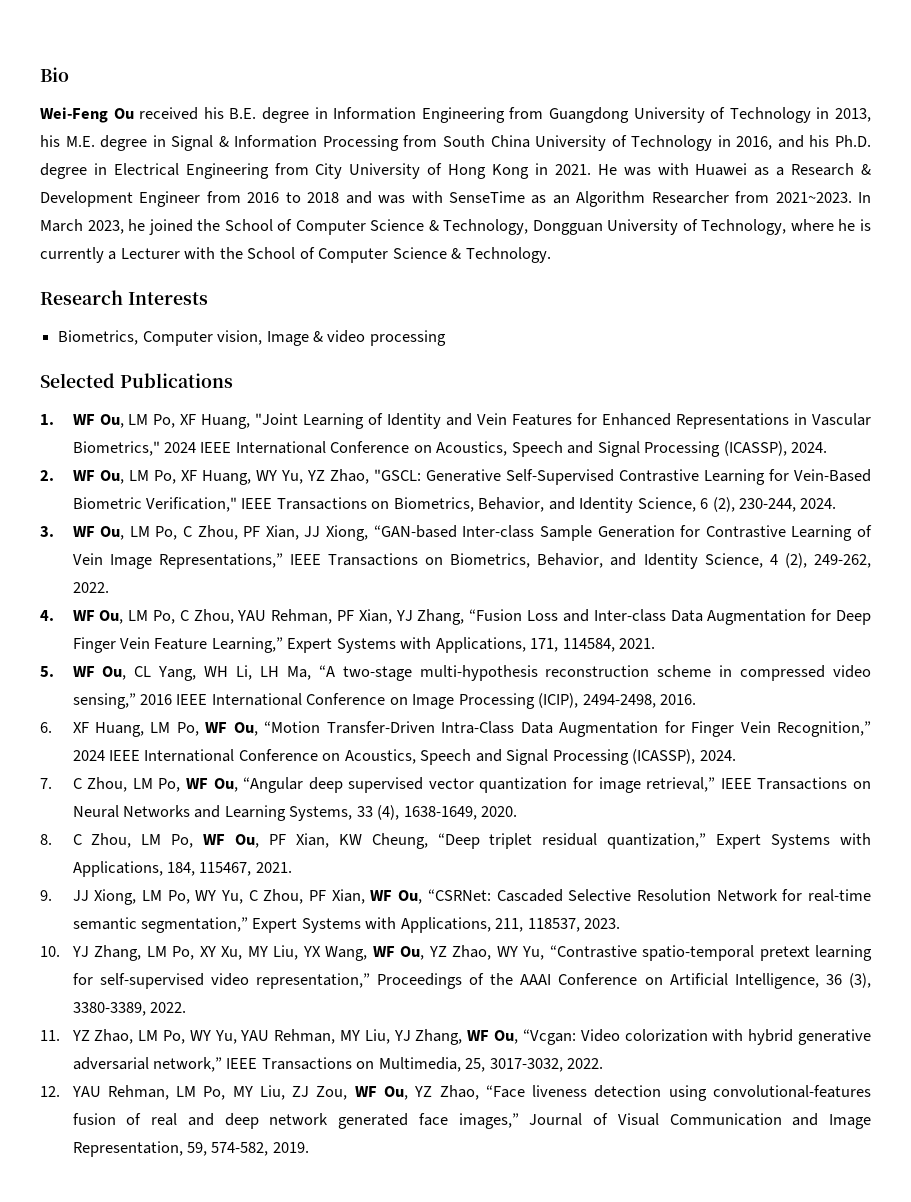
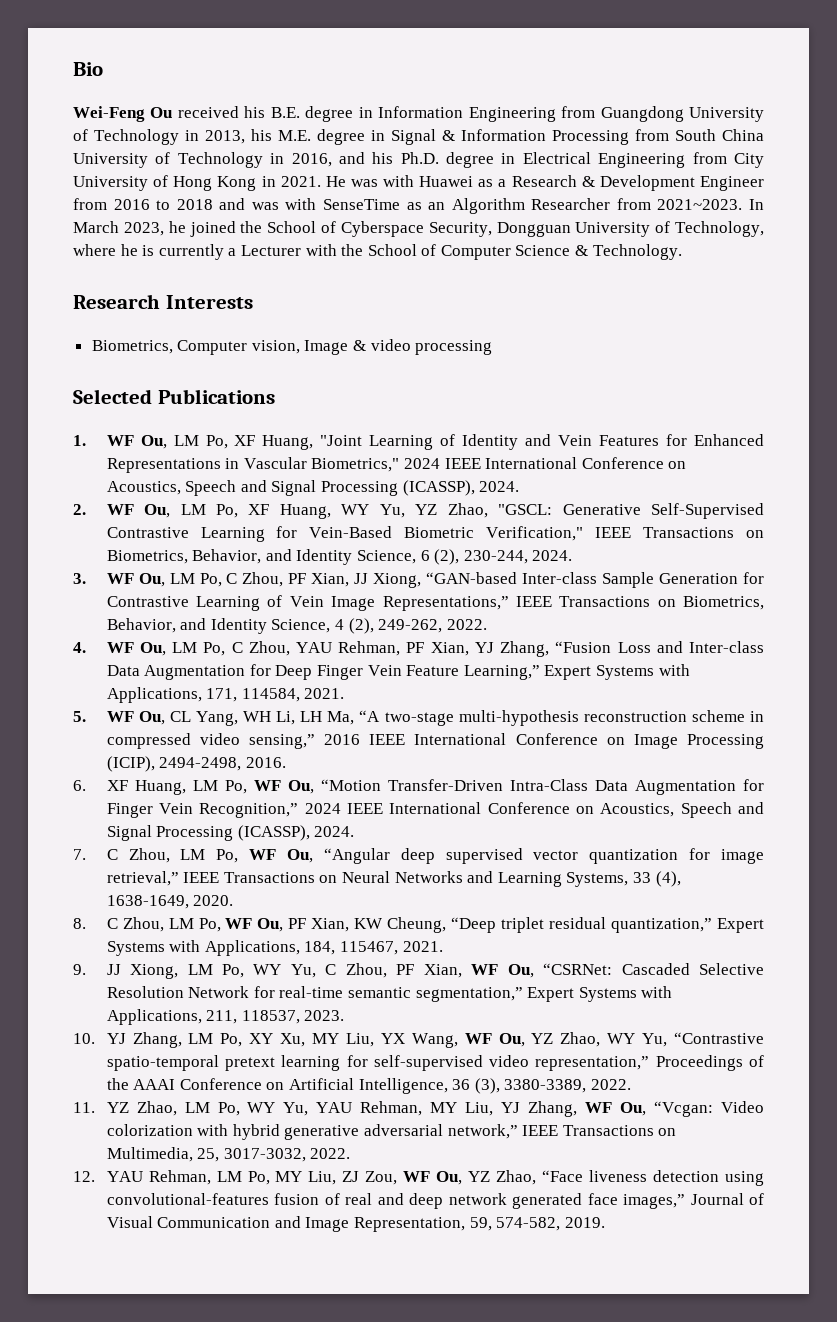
[295,219,529,235] Computer Science & Technology, -> [340,221,492,237] Cyberspace Security,

